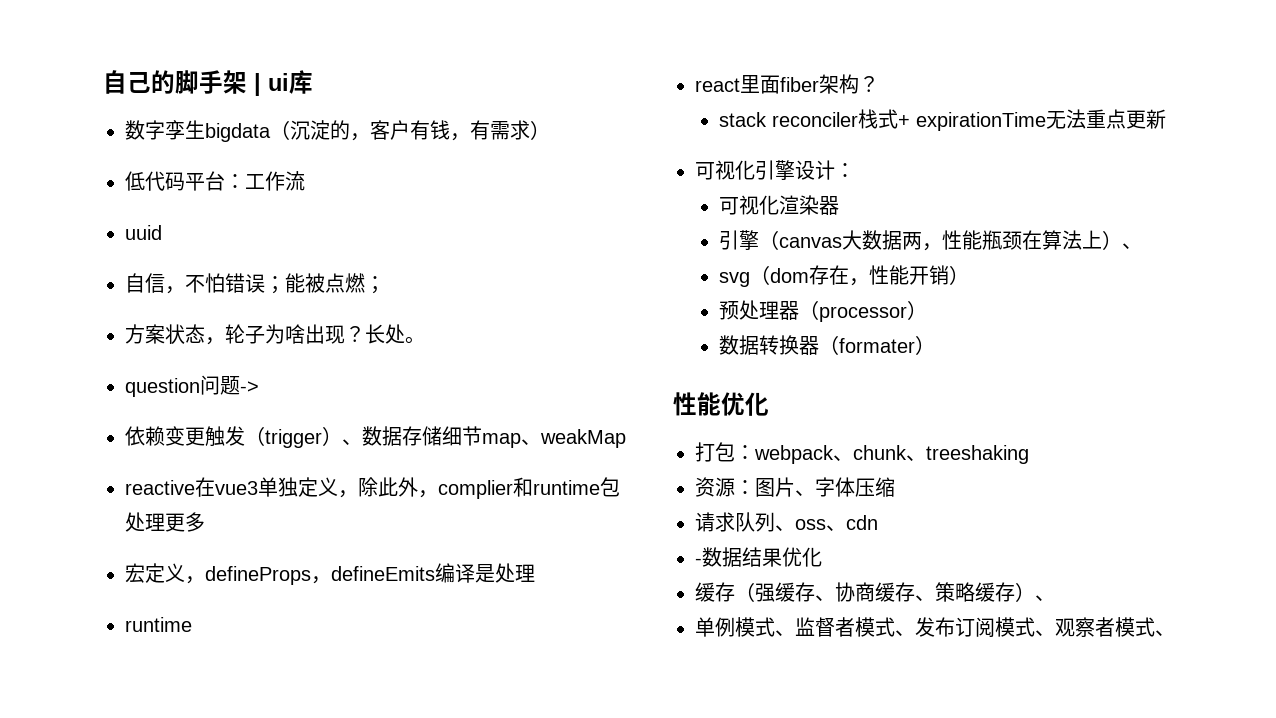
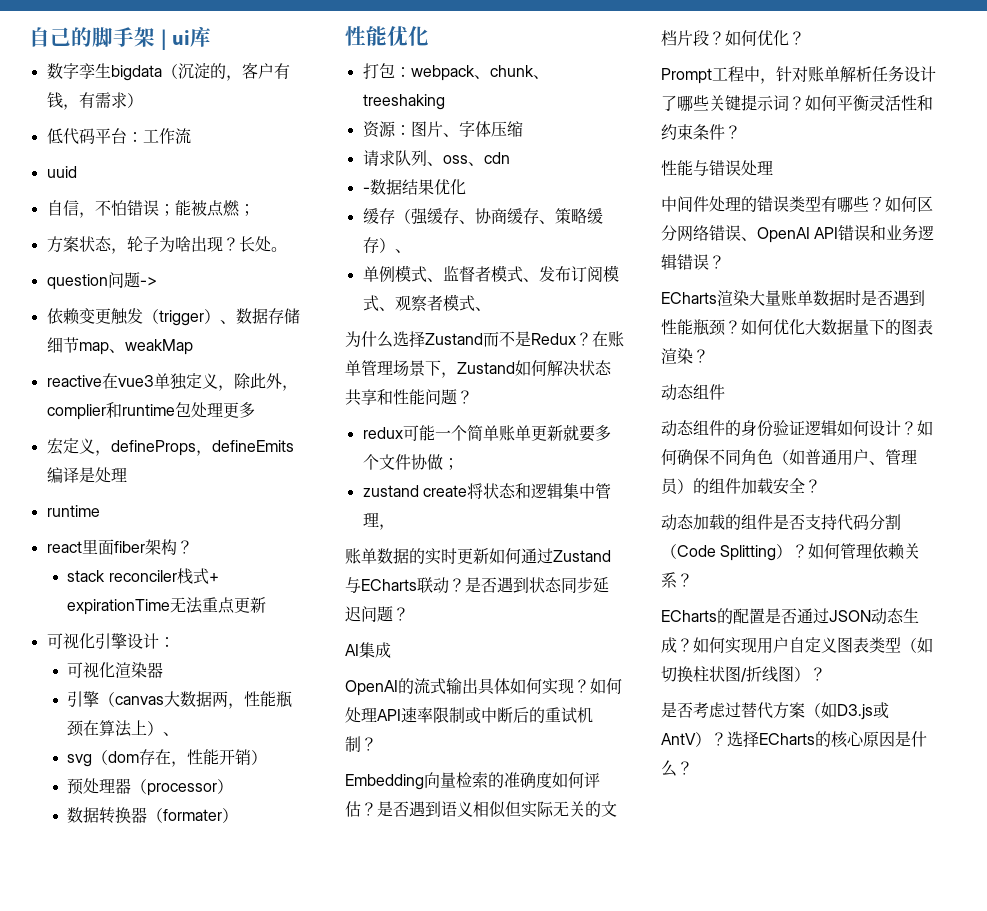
(1175, 633) none -> [345,331,624,348] [345,360,612,378] [345,389,473,406] [362,425,611,442] [362,454,459,470] [362,483,611,499] [362,512,395,530] [345,548,611,565] [345,577,609,594] [345,606,409,622] [345,642,391,658] [345,678,622,696] [345,707,593,724] [345,736,377,752] [345,771,600,790] [345,801,617,818] [661,30,805,46] [661,66,936,84] [661,94,933,112] [661,124,741,140] [661,160,773,176] [661,196,933,213] [661,225,935,243] [661,254,725,270] [661,290,925,306] [661,319,933,336] [661,348,709,364] [661,384,725,401] [661,420,933,437] [661,449,917,466] [661,478,821,495] [661,514,901,531] [661,543,921,561] [661,572,693,588] [661,608,919,625] [661,637,933,654] [661,666,826,683] [661,702,889,720] [661,731,927,748] [661,760,693,777] // 为什么选择Zustand而不是Redux？在账单管理场景下，Zustand如何解决状态共享和性能问题？ // redux可能一个简单账单更新就要多个文件协做； // zustand create将状态和逻辑集中管理， // 账单数据的实时更新如何通过Zustand与ECharts联动？是否遇到状态同步延迟问题？ // AI集成 // OpenAI的流式输出具体如何实现？如何处理API速率限制或中断后的重试机制？ // Embedding向量检索的准确度如何评估？是否遇到语义相似但实际无关的文档片段？如何优化？ // Prompt工程中，针对账单解析任务设计了哪些关键提示词？如何平衡灵活性和约束条件？ // 性能与错误处理 // 中间件处理的错误类型有哪些？如何区分网络错误、OpenAI API错误和业务逻辑错误？ // ECharts渲染大量账单数据时是否遇到性能瓶颈？如何优化大数据量下的图表渲染？ // 动态组件 // 动态组件的身份验证逻辑如何设计？如何确保不同角色（如普通用户、管理员）的组件加载安全？ // 动态加载的组件是否支持代码分割（Code Splitting）？如何管理依赖关系？ // ECharts的配置是否通过JSON动态生成？如何实现用户自定义图表类型（如切换柱状图/折线图）？ // 是否考虑过替代方案（如D3.js或AntV）？选择ECharts的核心原因是什么？

